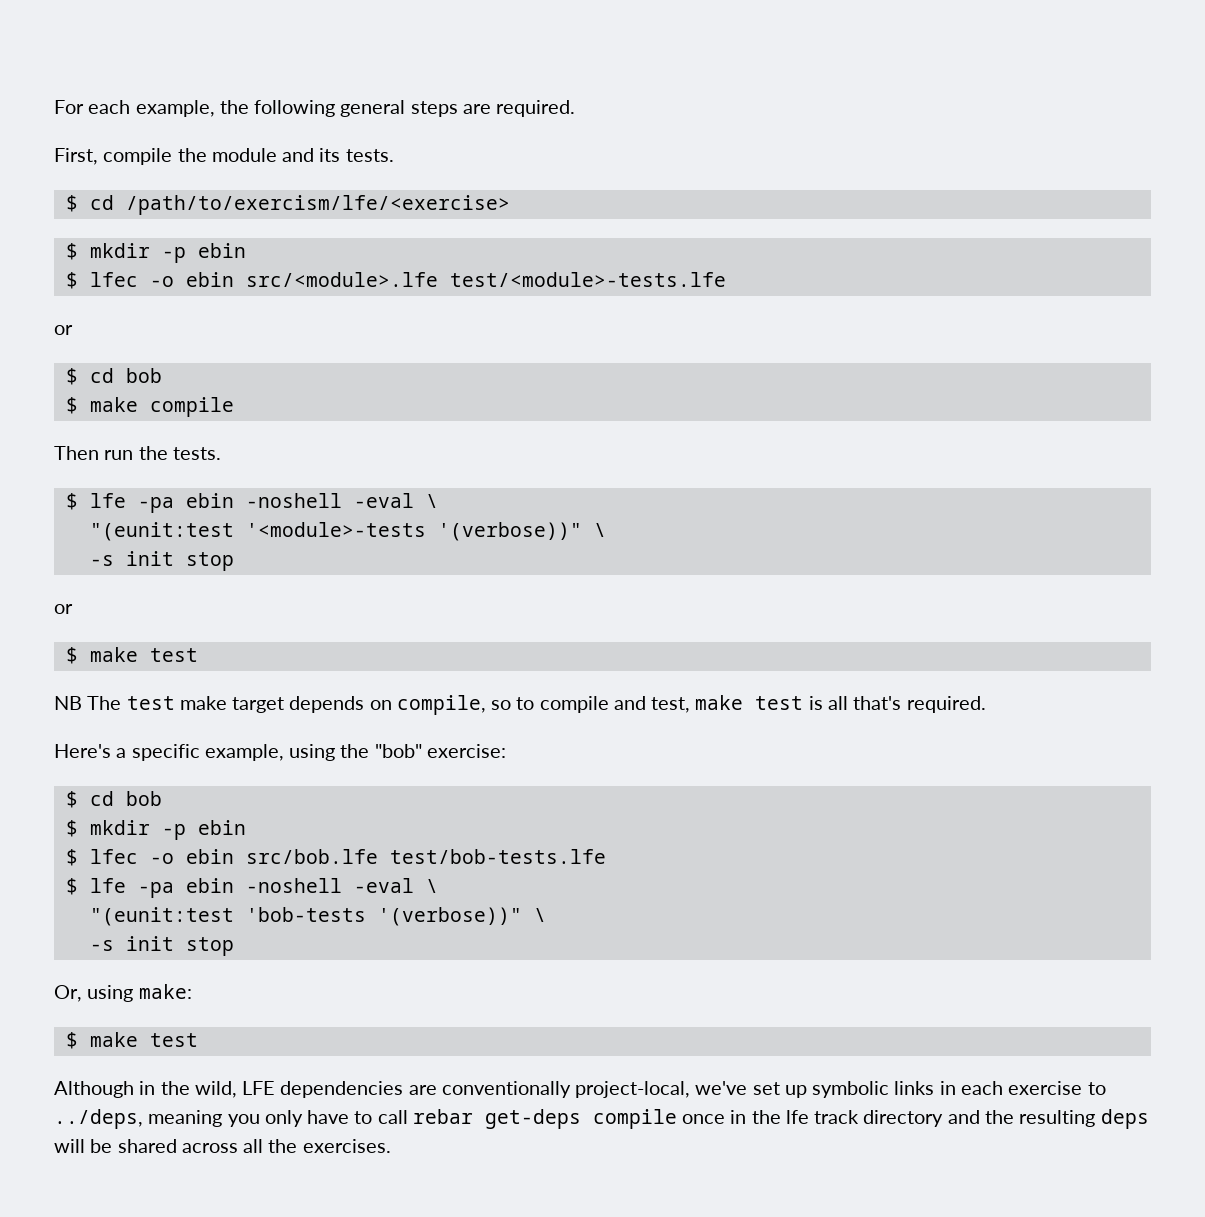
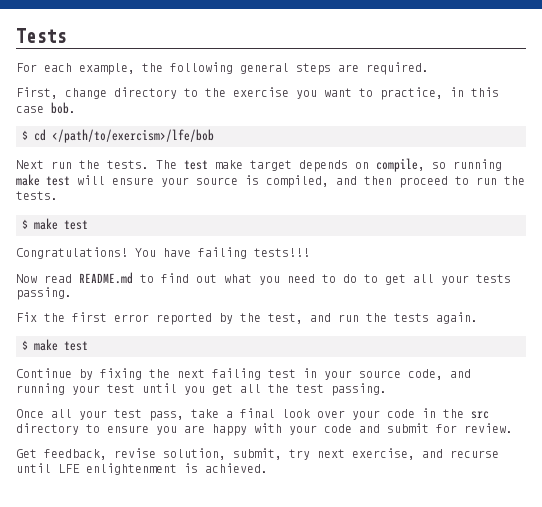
(54, 107) none -> [16,28,66,43] Tests //
[103,148,394,165] [65,195,510,215] [65,243,246,263] [65,272,726,289] [54,325,73,335] [65,368,162,385] [65,397,234,417] [54,446,221,460] [65,493,438,513] [89,522,606,541] [89,551,234,571] [54,604,73,614] [65,647,198,664] [54,696,82,710] compile the module and its tests. // $ cd /path/to/exercism/lfe/<exercise> // $ mkdir -p ebin // $ lfec -o ebin src/<module>.lfe test/<module>-tests.lfe // or // $ cd bob // $ make compile // Then run the tests. // $ lfe -pa ebin -noshell -eval \ // "(eunit:test '<module>-tests '(verbose))" \ // -s init stop // or // $ make test // NB -> [65,87,499,100] [16,102,76,114] [22,129,214,143] [16,160,149,169] change directory to the exercise you want to practice, in this case bob. // $ cd </path/to/exercism>/lfe/bob // Next run the tests.
[516,695,986,713] [54,744,506,761] [65,791,162,808] [65,820,246,840] [65,849,606,866] [65,878,438,898] [89,907,546,926] [89,936,234,956] [54,984,192,1002] [65,1032,198,1049] [54,1081,1106,1098] [54,1109,1149,1129] [54,1139,391,1153] to compile and test, make test is all that's required. // Here's a specific example, using the "bob" exercise: // $ cd bob // $ mkdir -p ebin // $ lfec -o ebin src/bob.lfe test/bob-tests.lfe // $ lfe -pa ebin -noshell -eval \ // "(eunit:test 'bob-tests '(verbose))" \ // -s init stop // Or, using make: // $ make test // Although in the wild, LFE dependencies are conventionally project-local, we've set up symbolic links in each exercise to ../deps, meaning you only have to call rebar get-deps compile once in the lfe track directory and the resulting deps will be shared across all the exercises. -> [453,159,502,171] [16,174,525,188] [16,191,58,200] [22,218,88,230] [16,247,310,259] [16,272,511,285] [16,287,72,300] [16,312,478,325] [22,339,88,351] [16,368,471,380] [16,383,387,396] [16,408,489,421] [16,423,513,436] [16,448,499,460] [16,463,268,475] running make test will ensure your source is compiled, and then proceed to run the tests. // $ make test // Congratulations! You have failing tests!!! // Now read README.md to find out what you need to do to get all your tests passing. // Fix the first error reported by the test, and run the tests again. // $ make test // Continue by fixing the next failing test in your source code, and running your test until you get all the test passing. // Once all your test pass, take a final look over your code in the src directory to ensure you are happy with your code and submit for review. // Get feedback, revise solution, submit, try next exercise, and recurse until LFE enlightenment is achieved.

